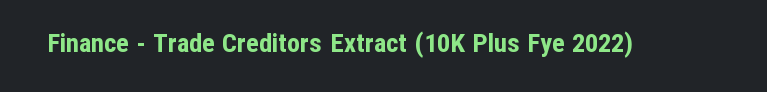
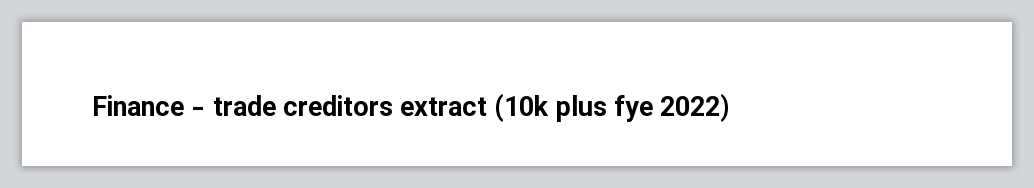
[153,31,566,58] Trade Creditors Extract (10K Plus Fye -> [212,93,654,122] trade creditors extract (10k plus fye

